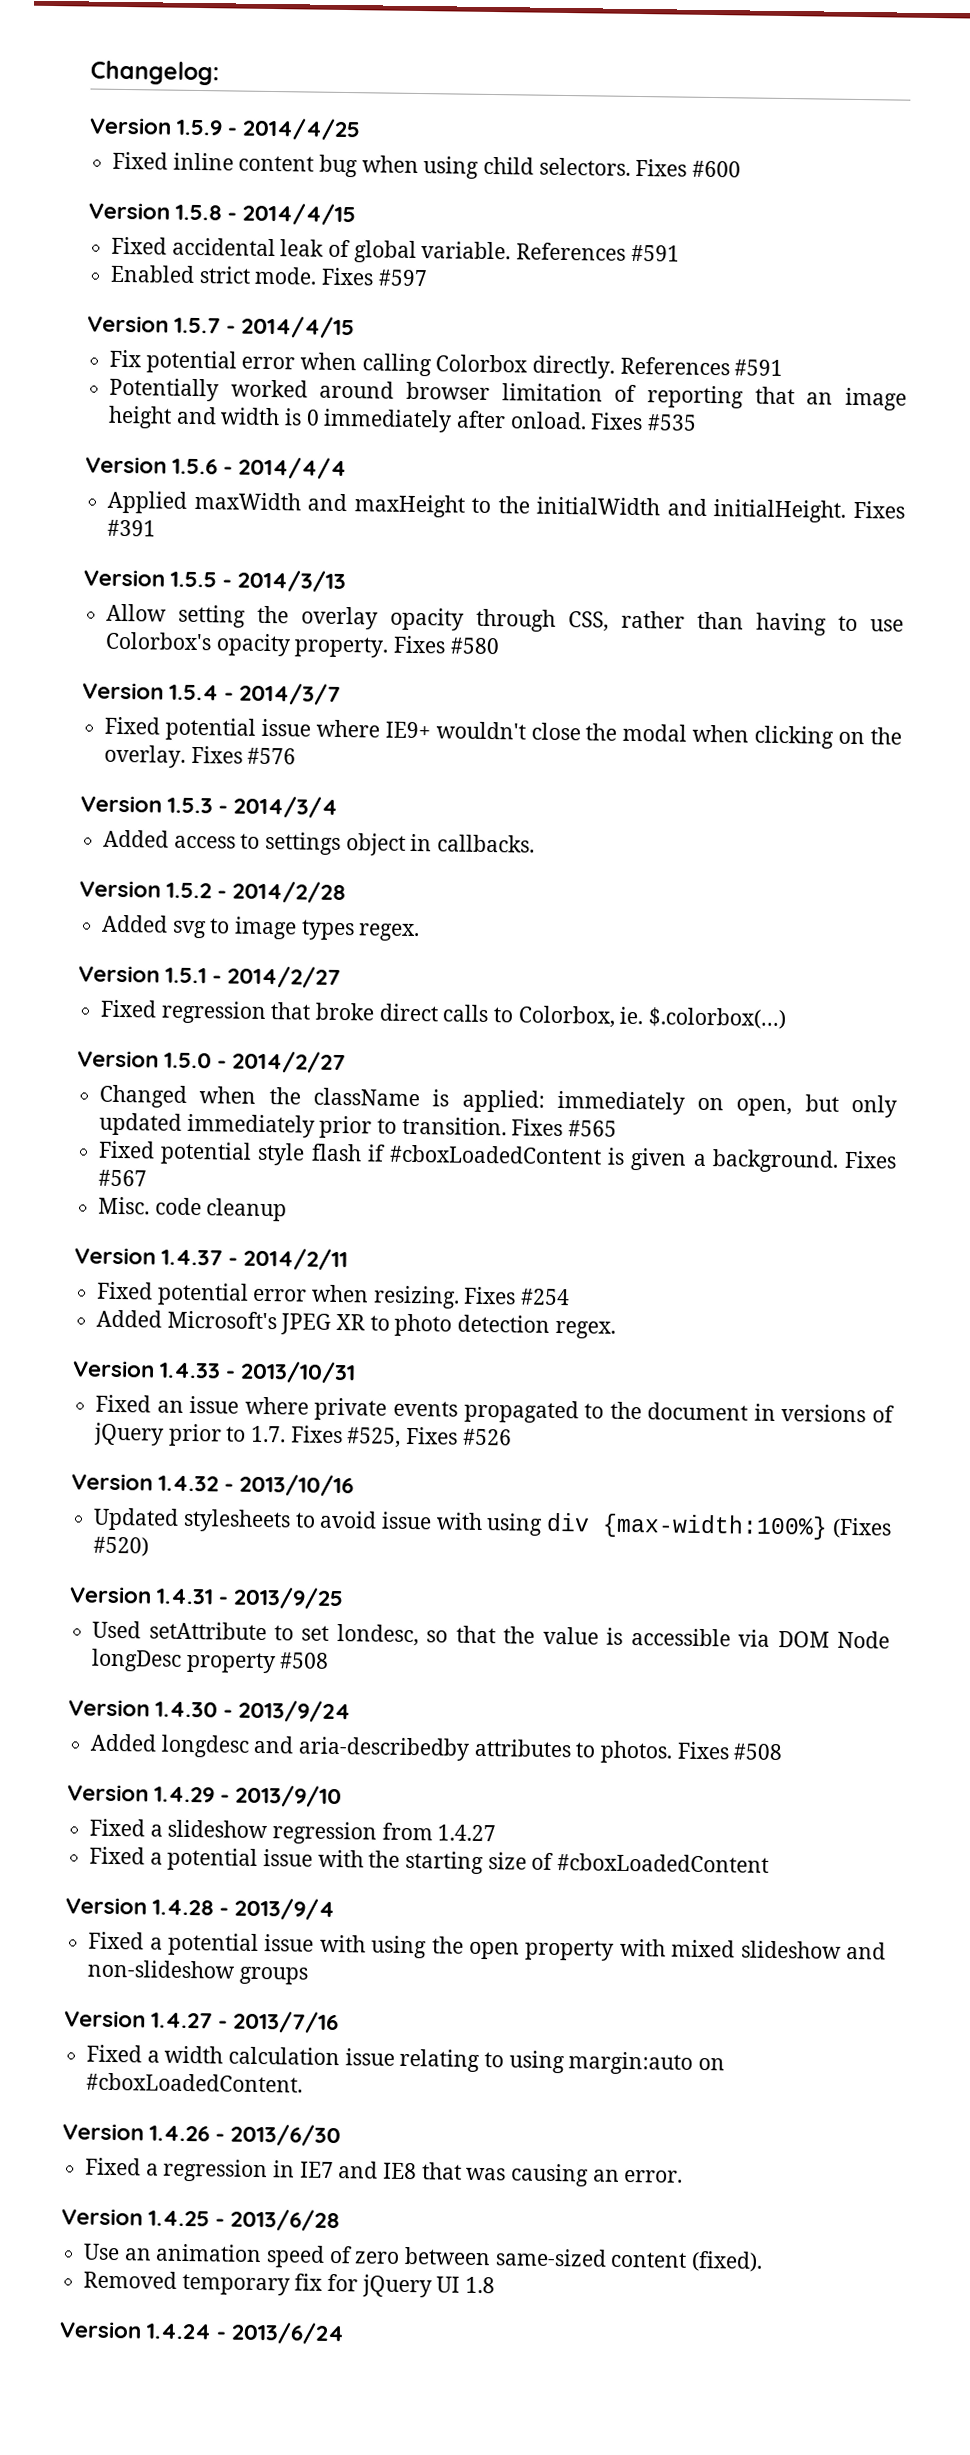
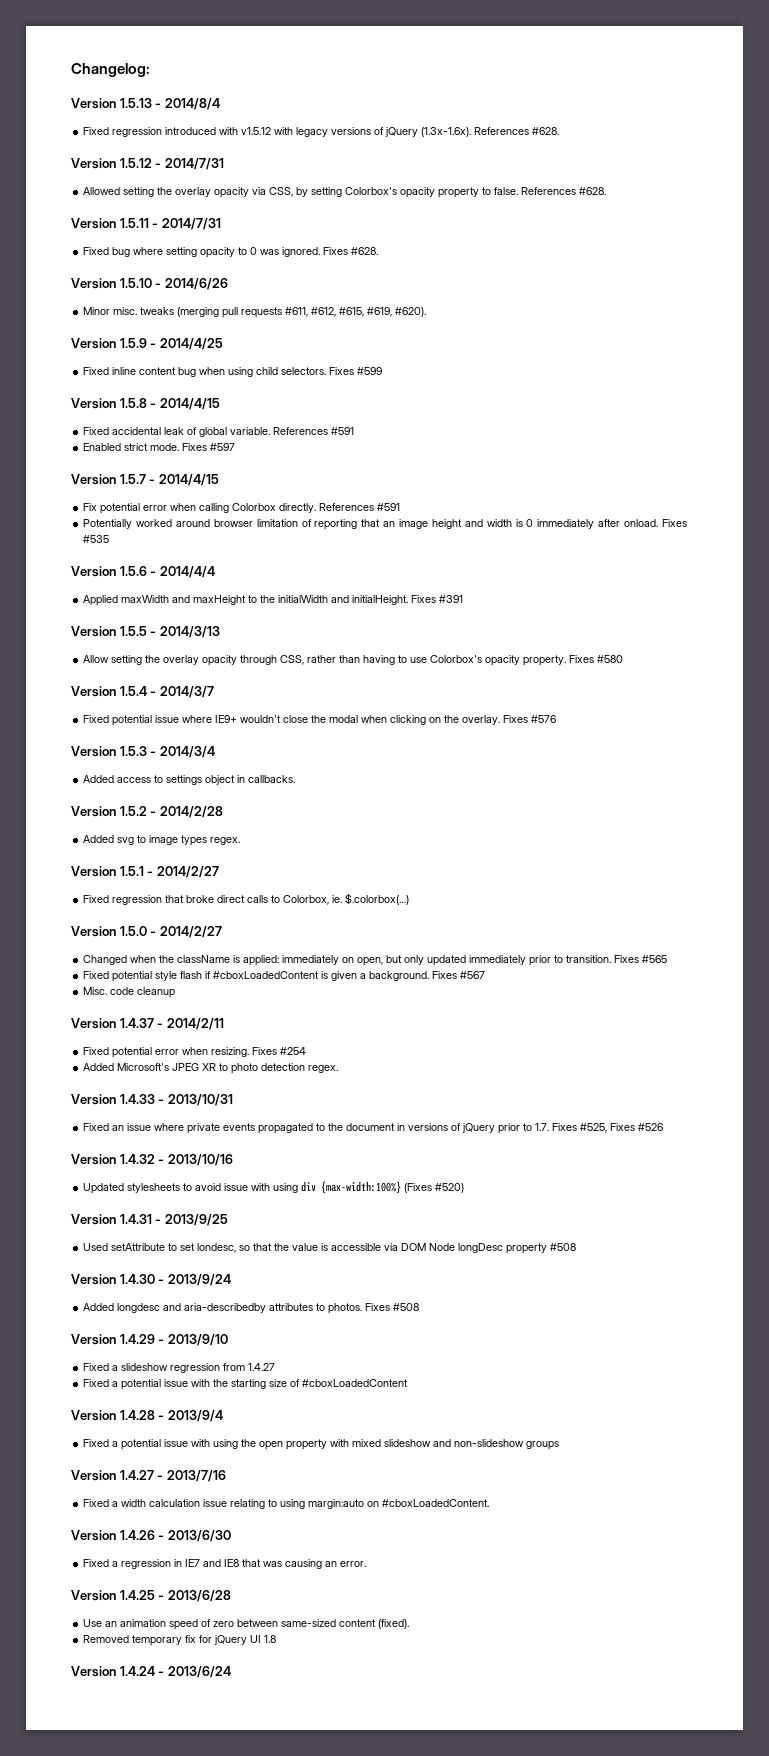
(219, 73) none -> [71,98,220,110] [83,127,560,137] [71,158,224,170] [83,187,607,198] [71,218,221,230] [83,247,379,258] [71,278,228,290] [83,307,427,318] // Version 1.5.13 - 2014/8/4 // Fixed regression introduced with v1.5.12 with legacy versions of jQuery (1.3x-1.6x). References #628. // Version 1.5.12 - 2014/7/31 // Allowed setting the overlay opacity via CSS, by setting Colorbox's opacity property to false. References #628. // Version 1.5.11 - 2014/7/31 // Fixed bug where setting opacity to 0 was ignored. Fixes #628. // Version 1.5.10 - 2014/6/26 // Minor misc. tweaks (merging pull requests #611, #612, #615, #619, #620).
[692,160,742,178] #600 -> [357,367,383,375] #599

